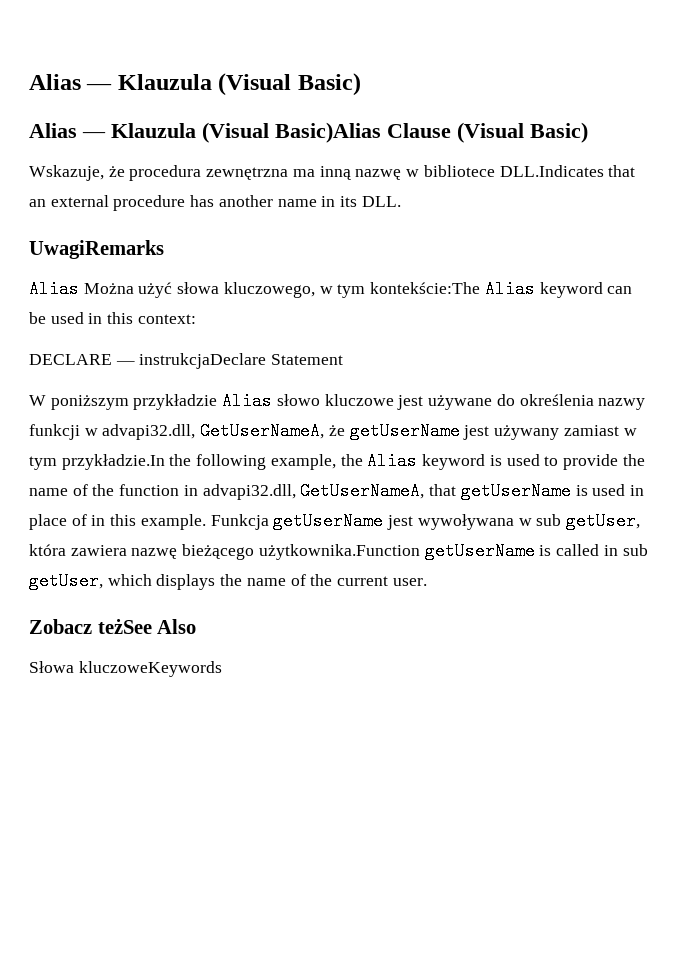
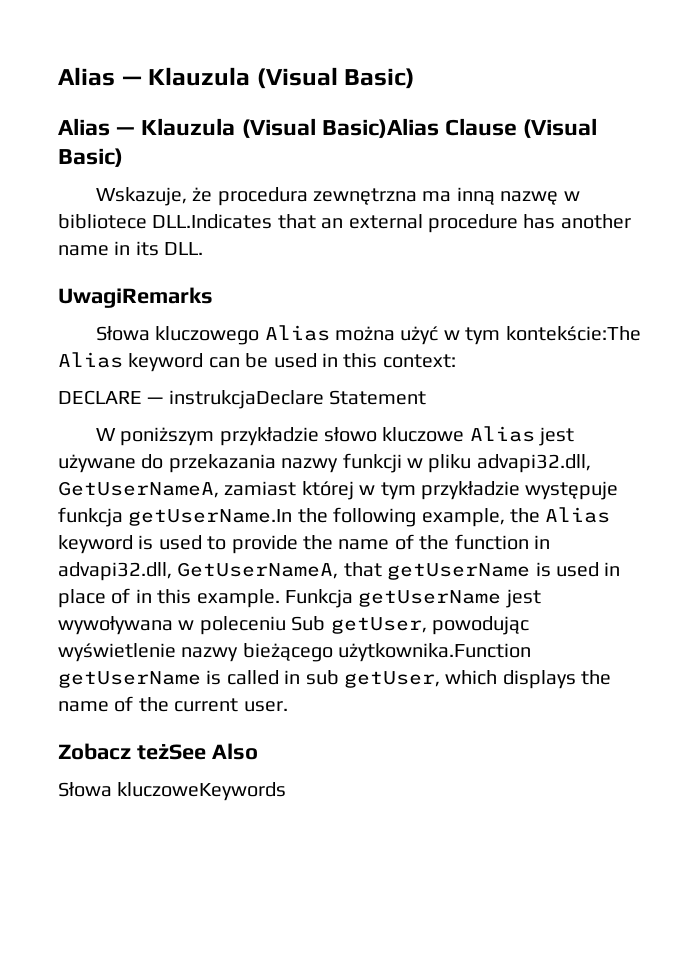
[29,280,315,298] Alias Można użyć słowa kluczowego, -> [95,325,439,345] Słowa kluczowego Alias można użyć
[222,392,273,410] Alias -> (319, 436) none
(394, 400) none -> [469,426,535,442] Alias
[519,394,594,406] określenia -> [168,454,276,473] przekazania
[102,422,637,440] [29,454,165,470] advapi32.dll, GetUserNameA, że getUserName jest używany zamiast w tym przykładzie.In -> [428,454,591,473] [58,481,619,500] [58,507,293,527] pliku advapi32.dll, GetUserNameA, zamiast której w tym przykładzie występuje funkcja getUserName.In
[536,512,640,530] [29,544,178,559] sub getUser, która zawiera nazwę -> [199,616,529,635] [58,643,239,662] poleceniu Sub getUser, powodując wyświetlenie nazwy

